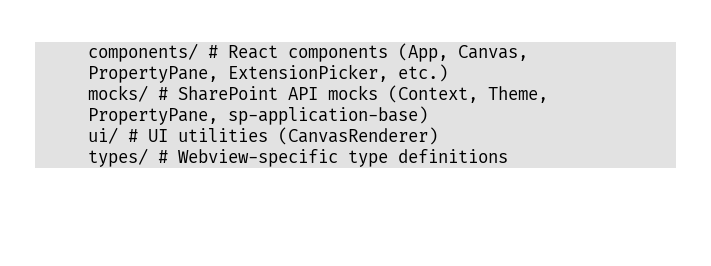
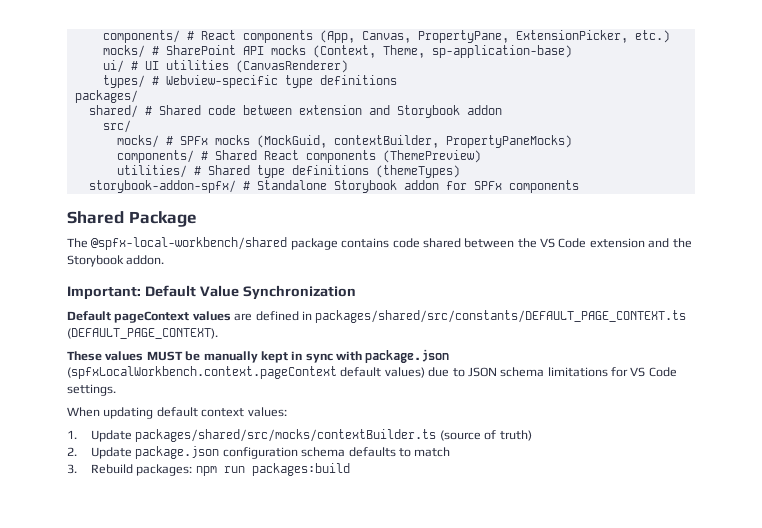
[87,108,218,125] PropertyPane, -> (425, 51) none
(508, 156) none -> [74,90,138,103] [88,105,502,118] [102,120,131,133] [116,135,572,148] [116,150,481,163] [116,165,460,178] [88,180,579,193] [67,211,197,227] [67,237,692,250] [67,255,165,267] [67,285,356,300] [67,310,687,323] [67,328,218,339] [67,349,450,363] [67,366,677,379] [67,384,116,396] [67,407,287,419] [67,429,532,442] [67,446,451,459] [67,463,350,476] // packages/ // shared/ # Shared code between extension and Storybook addon // src/ // mocks/ # SPFx mocks (MockGuid, contextBuilder, PropertyPaneMocks) // components/ # Shared React components (ThemePreview) // utilities/ # Shared type definitions (themeTypes) // storybook-addon-spfx/ # Standalone Storybook addon for SPFx components // Shared Package // The @spfx-local-workbench/shared package contains code shared between the VS Code extension and the Storybook addon. // Important: Default Value Synchronization // Default pageContext values are defined in packages/shared/src/constants/DEFAULT_PAGE_CONTEXT.ts (DEFAULT_PAGE_CONTEXT). // These values MUST be manually kept in sync with package.json (spfxLocalWorkbench.context.pageContext default values) due to JSON schema limitations for VS Code settings. // When updating default context values: // 1. Update packages/shared/src/mocks/contextBuilder.ts (source of truth) // 2. Update package.json configuration schema defaults to match // 3. Rebuild packages: npm run packages:build

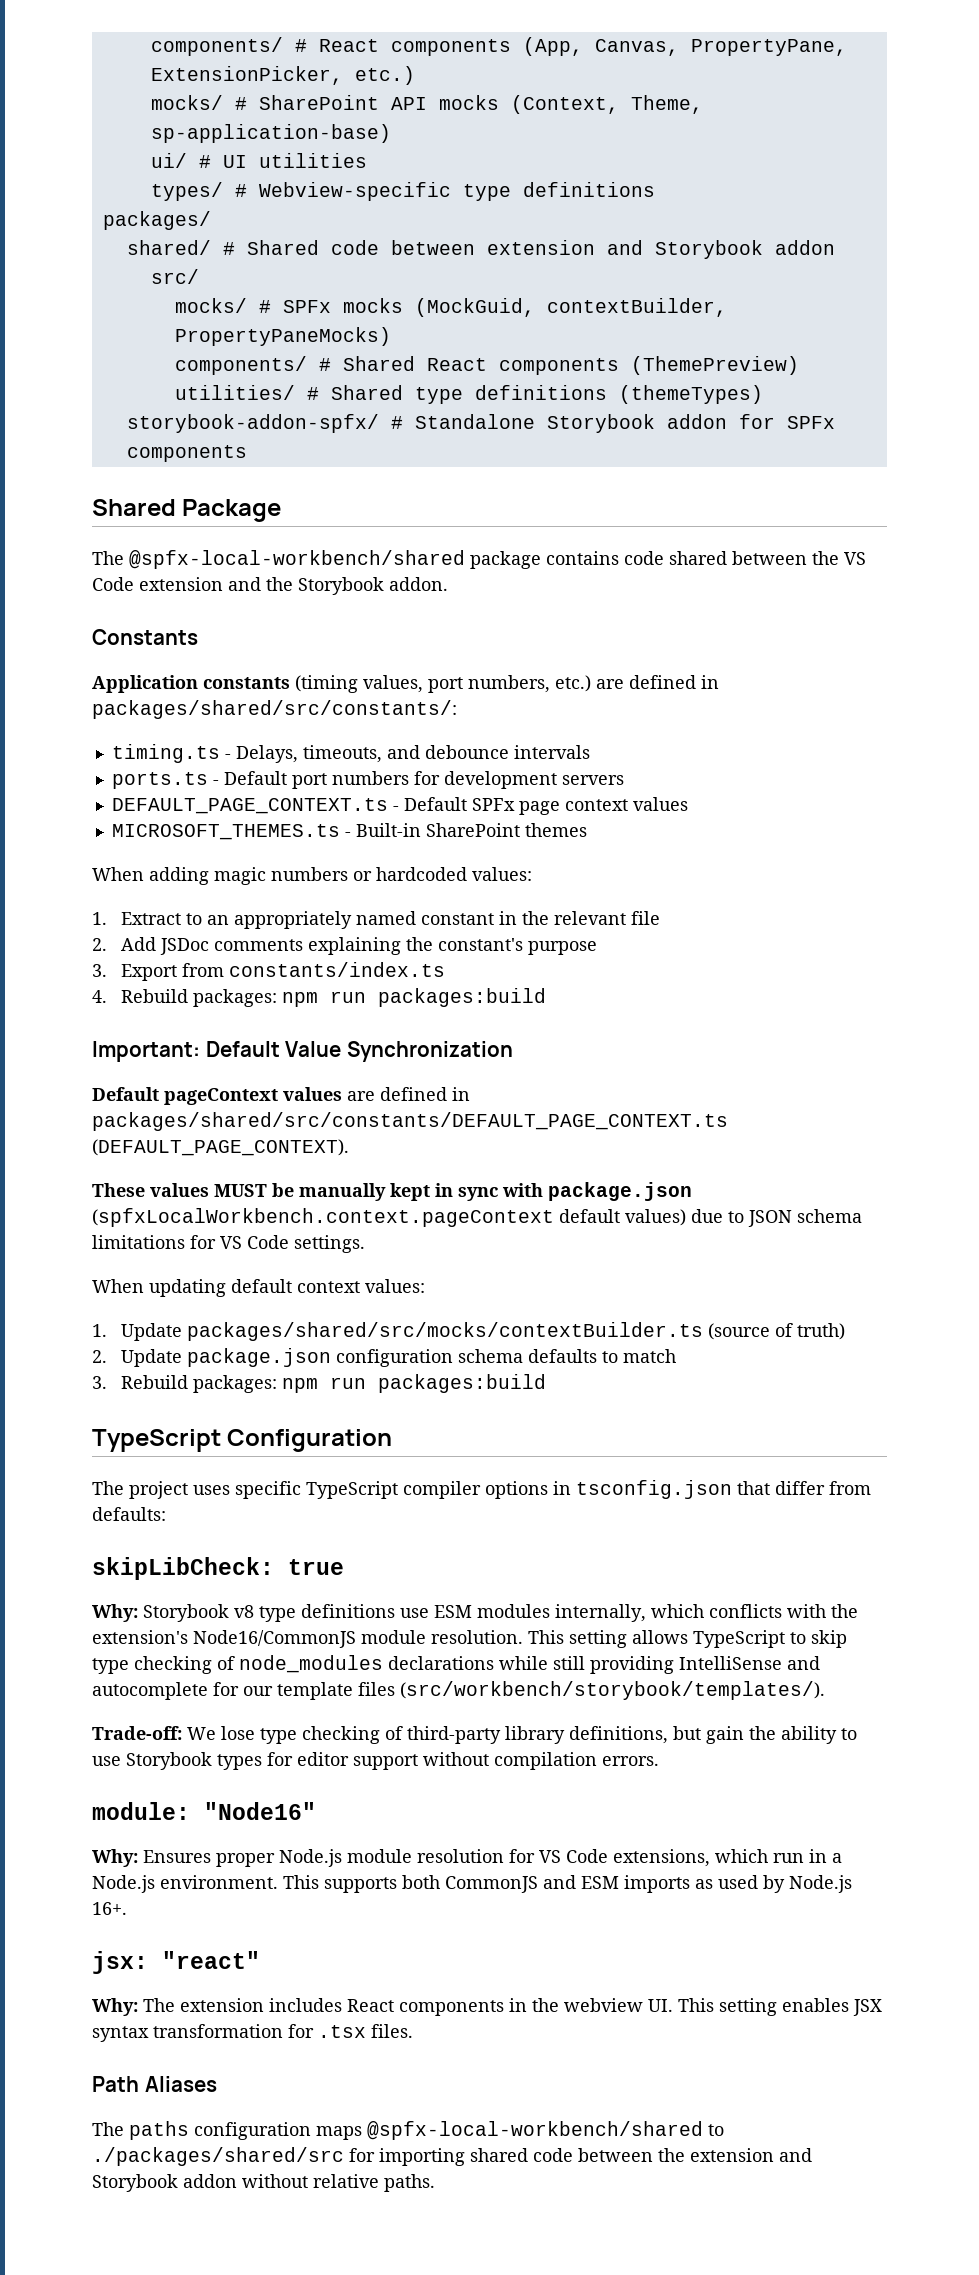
[235,60,348,73] (CanvasRenderer) -> (367, 160) none
(165, 260) none -> [92,629,198,645] [92,675,719,693] [92,700,457,719] [111,744,590,763] [111,771,624,789] [111,797,688,815] [111,823,587,840] [92,867,532,885] [92,911,660,929] [92,937,597,955] [92,962,445,981] [92,988,546,1007] // Constants // Application constants (timing values, port numbers, etc.) are defined in packages/shared/src/constants/: // timing.ts - Delays, timeouts, and debounce intervals // ports.ts - Default port numbers for development servers // DEFAULT_PAGE_CONTEXT.ts - Default SPFx page context values // MICROSOFT_THEMES.ts - Built-in SharePoint themes // When adding magic numbers or hardcoded values: // 1. Extract to an appropriately named constant in the relevant file // 2. Add JSDoc comments explaining the constant's purpose // 3. Export from constants/index.ts // 4. Rebuild packages: npm run packages:build
(350, 469) none -> [92,1429,393,1452] [92,1480,871,1499] [92,1507,166,1521] [92,1557,344,1580] [92,1604,858,1622] [92,1630,847,1648] [92,1655,820,1674] [92,1681,825,1700] [92,1726,857,1744] [92,1752,659,1770] [92,1802,316,1820] [92,1849,842,1867] [92,1875,852,1893] [92,1902,127,1915] [92,1951,260,1974] [92,1998,882,2016] [92,2024,413,2042] [92,2076,217,2092] [92,2121,724,2140] [92,2147,812,2166] [92,2174,435,2192] // TypeScript Configuration // The project uses specific TypeScript compiler options in tsconfig.json that differ from defaults: // skipLibCheck: true // Why: Storybook v8 type definitions use ESM modules internally, which conflicts with the extension's Node16/CommonJS module resolution. This setting allows TypeScript to skip type checking of node_modules declarations while still providing IntelliSense and autocomplete for our template files (src/workbench/storybook/templates/). // Trade-off: We lose type checking of third-party library definitions, but gain the ability to use Storybook types for editor support without compilation errors. // module: "Node16" // Why: Ensures proper Node.js module resolution for VS Code extensions, which run in a Node.js environment. This supports both CommonJS and ESM imports as used by Node.js 16+. // jsx: "react" // Why: The extension includes React components in the webview UI. This setting enables JSX syntax transformation for .tsx files. // Path Aliases // The paths configuration maps @spfx-local-workbench/shared to ./packages/shared/src for importing shared code between the extension and Storybook addon without relative paths.

